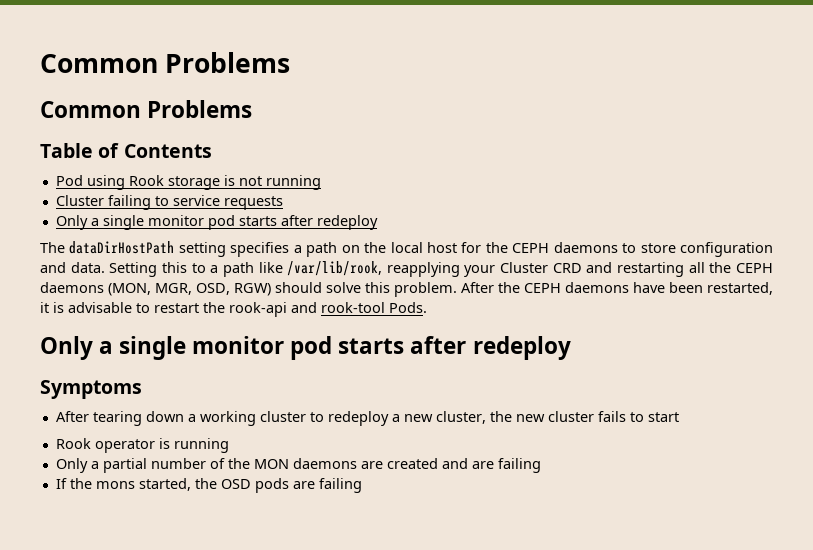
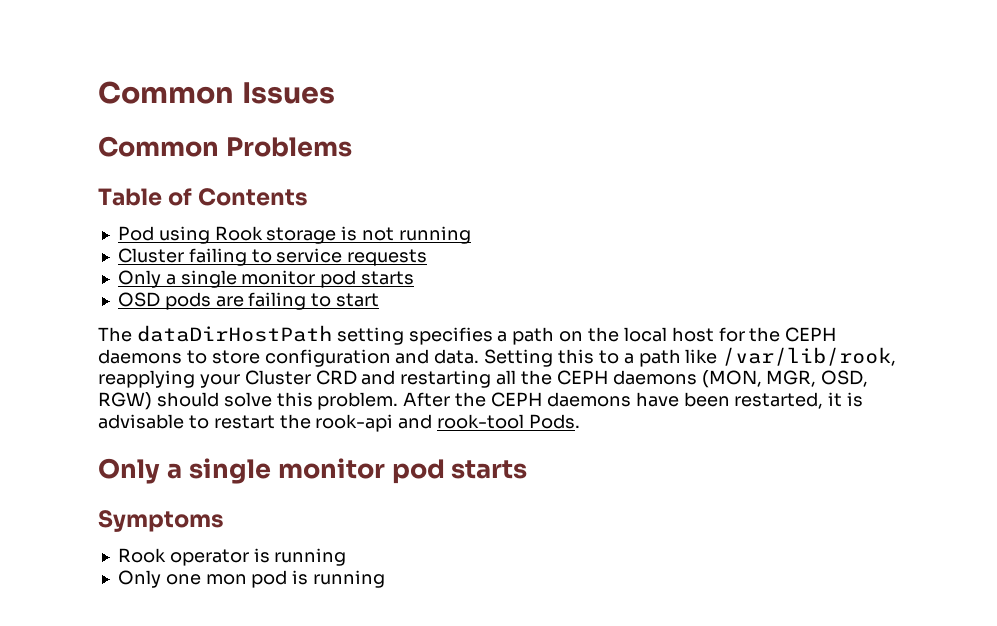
[40,52,291,73] Common Problems -> [98,81,335,104] Common Issues
[280,215,378,230] after redeploy -> [117,292,380,310] // OSD pods are failing to start
[410,336,571,360] after redeploy -> (528, 469) none
[55,411,679,426] // After tearing down a working cluster to redeploy a new cluster, the new cluster fails to start -> (224, 521) none
[90,458,541,473] [55,478,362,493] a partial number of the MON daemons are created and are failing // If the mons started, the OSD pods are failing -> [165,570,386,588] one mon pod is running

